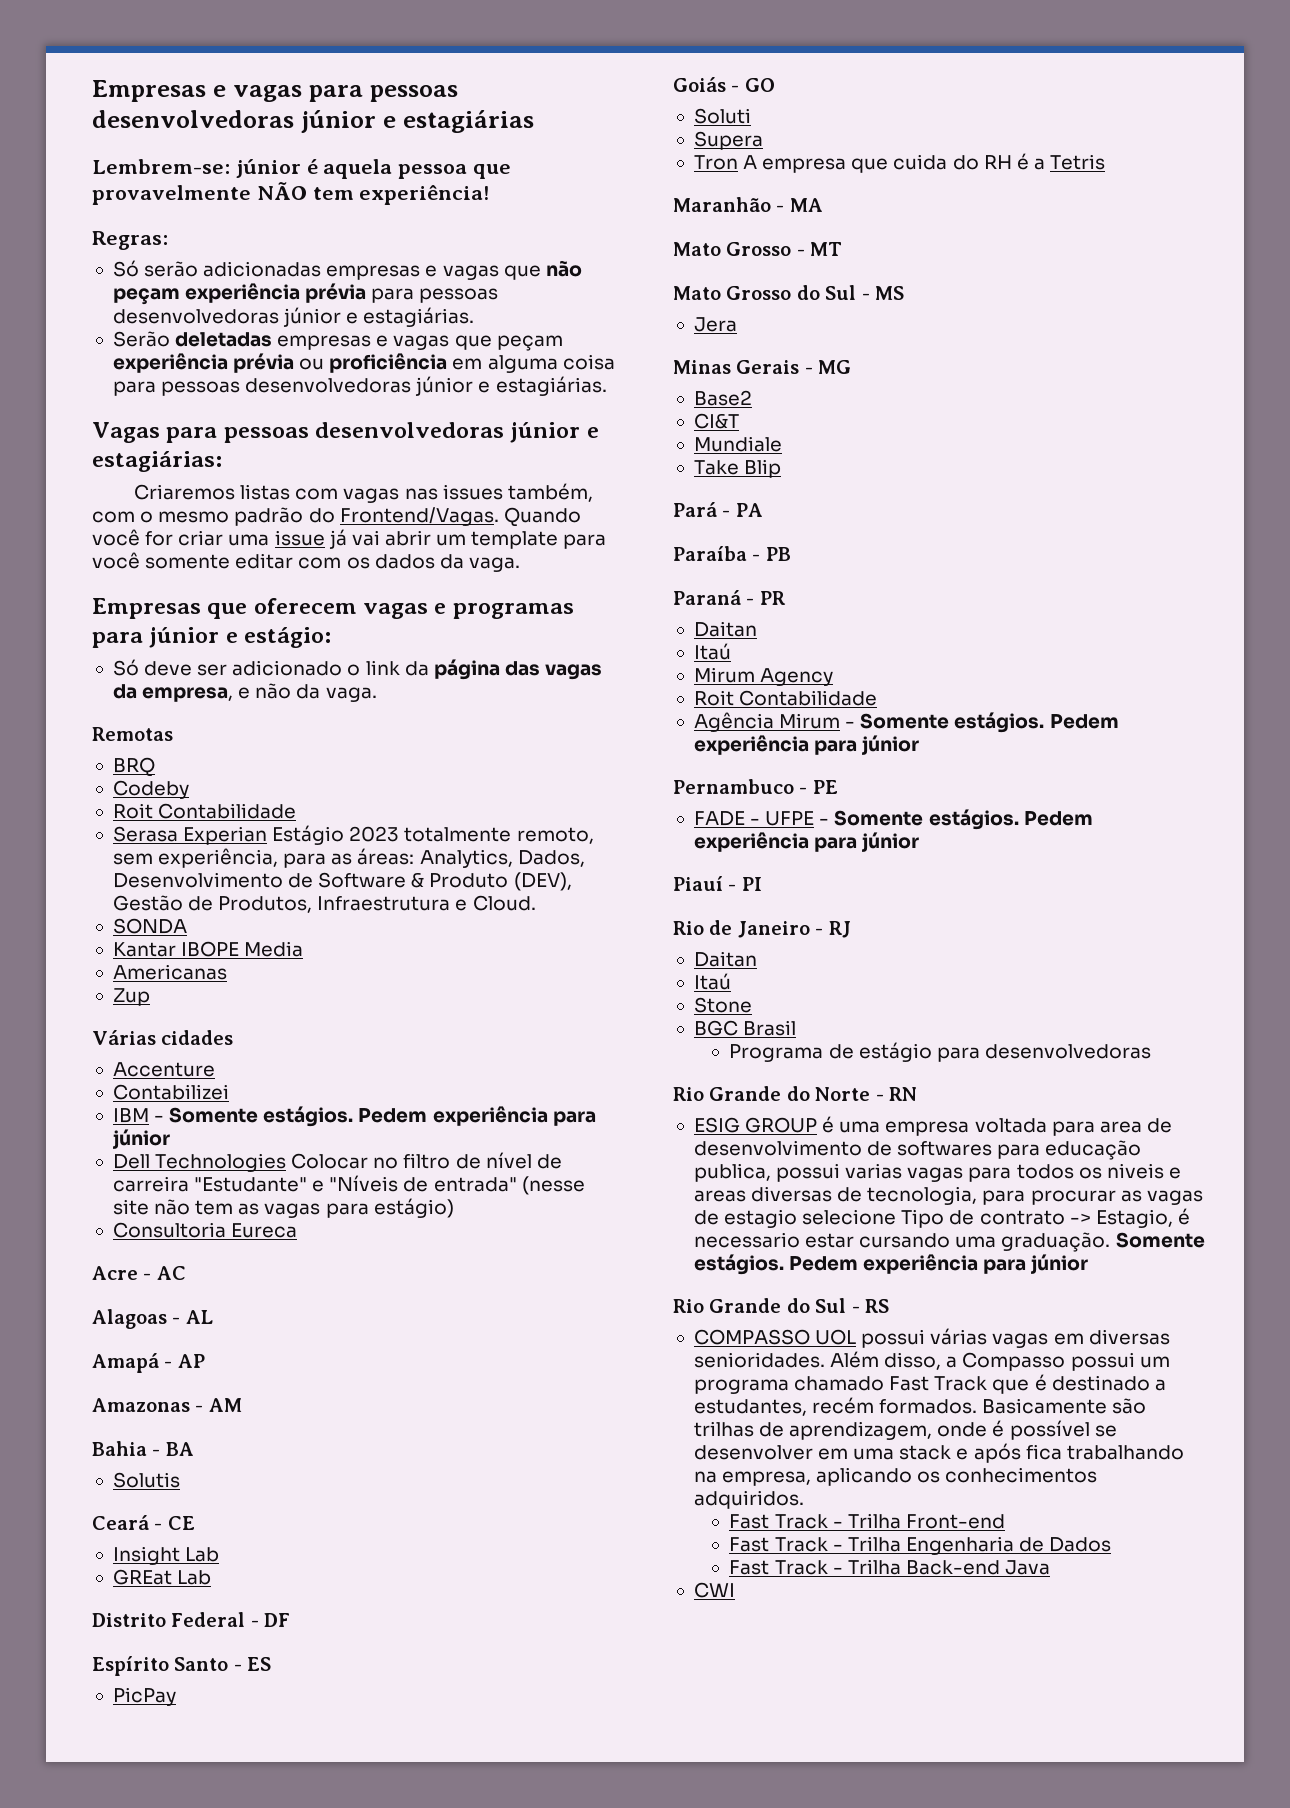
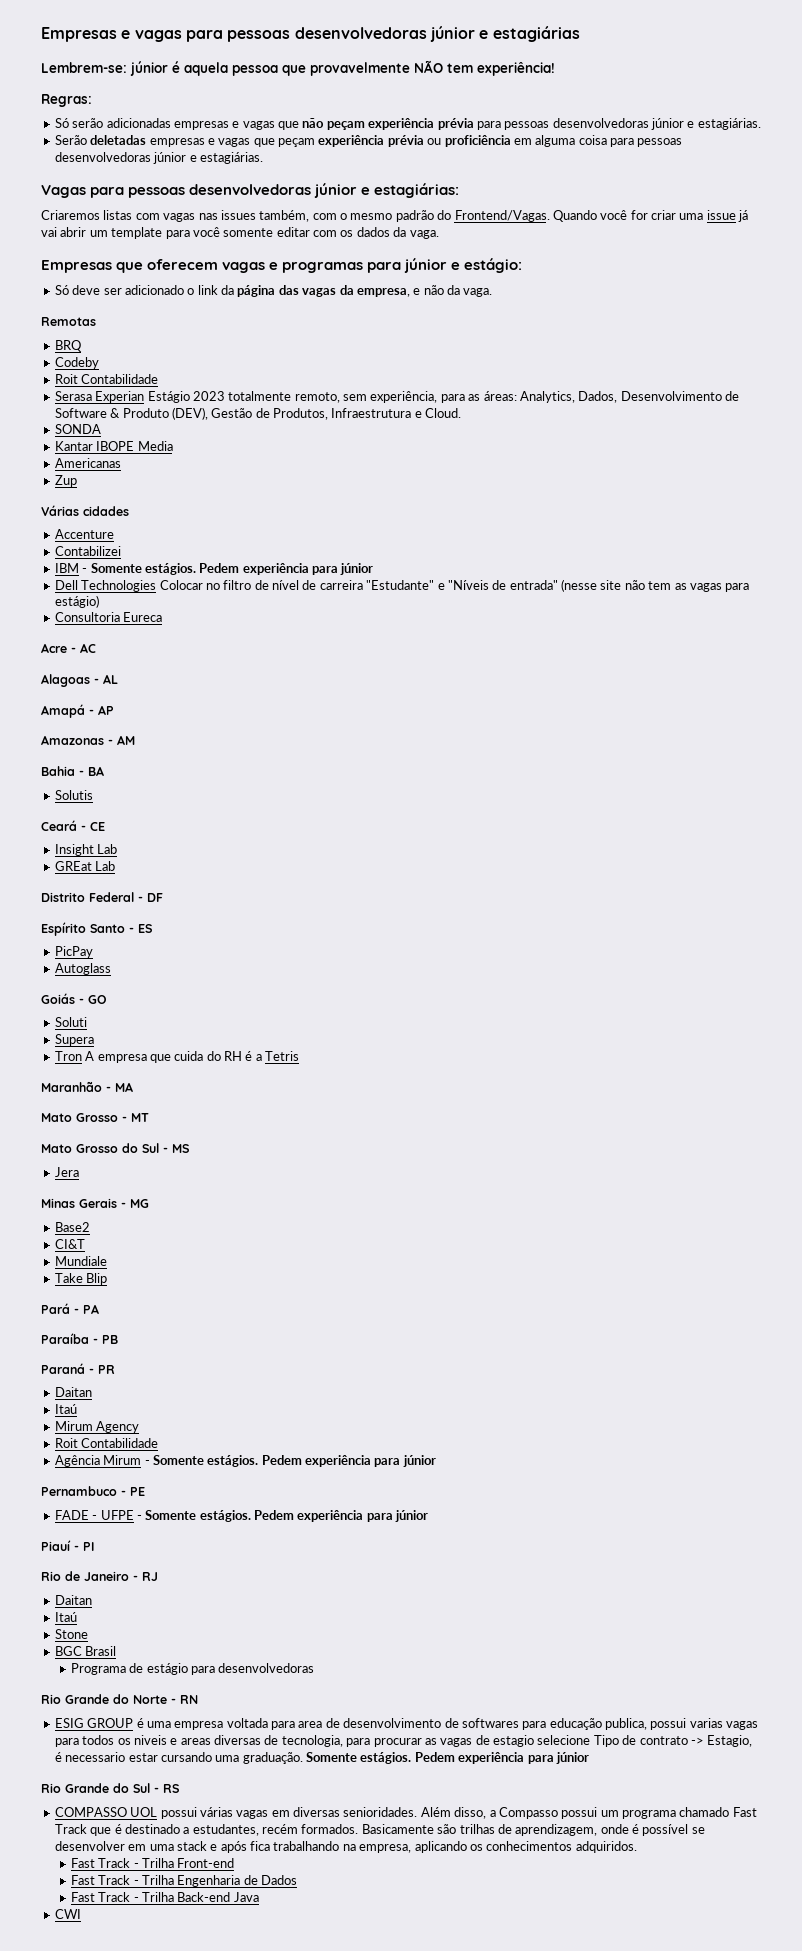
(176, 1696) none -> [54,963,111,975] // Autoglass

